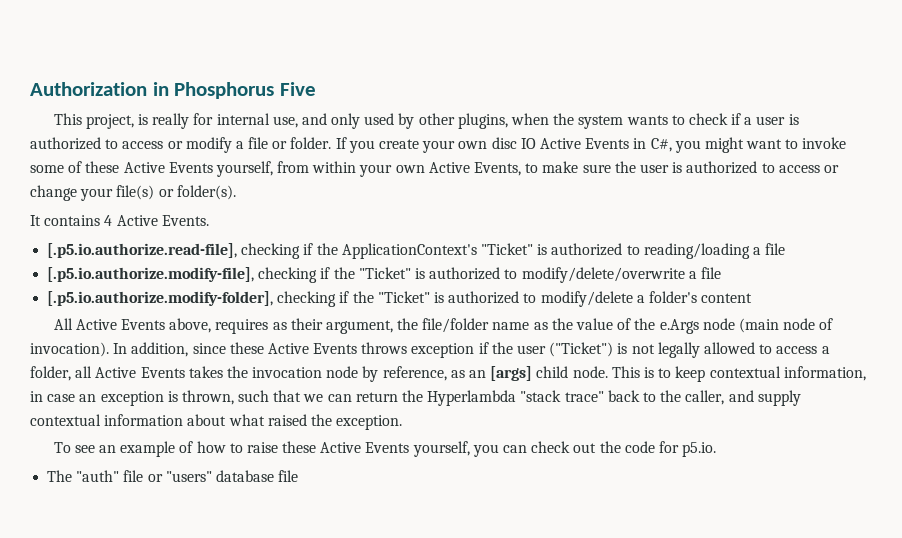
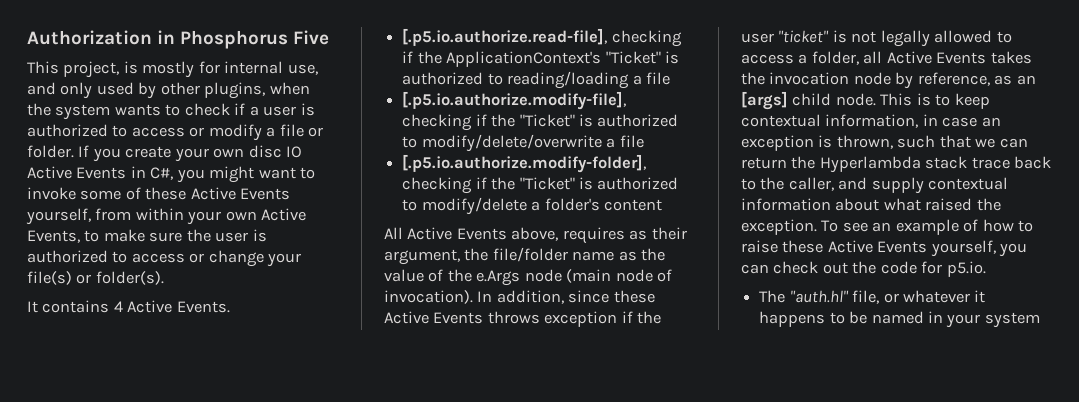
[152,113,190,129] really -> [142,61,195,78] mostly
[549,342,614,357] ("Ticket") -> [778,30,830,43] "ticket"
[520,390,604,402] "stack trace" -> [925,156,1010,169] stack trace
(403, 422) // -> (817, 227) none
[76,470,299,482] "auth" file or "users" database file -> [789,290,986,304] [759,311,1040,328] "auth.hl" file, or whatever it happens to be named in your system

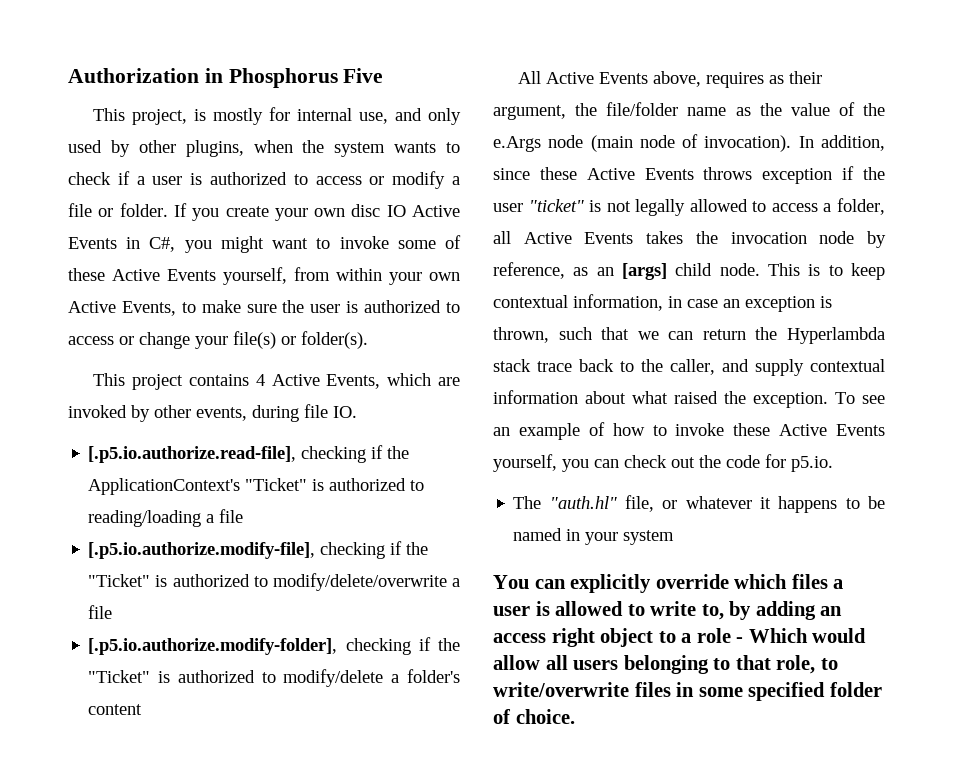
[27,301,38,313] It -> [93,373,184,390] This project
[176,301,230,313] Events. -> [326,373,460,389] [68,404,357,422] Events, which are invoked by other events, during file IO.
[741,240,778,253] raise -> [675,423,725,436] invoke
(1040, 320) none -> [493,574,844,593] [493,601,843,620] [493,628,867,647] [493,655,838,674] [493,682,882,701] [493,709,575,724] // You can explicitly override which files a user is allowed to write to, by adding an access right object to a role - Which would allow all users belonging to that role, to write/overwrite files in some specified folder of choice.

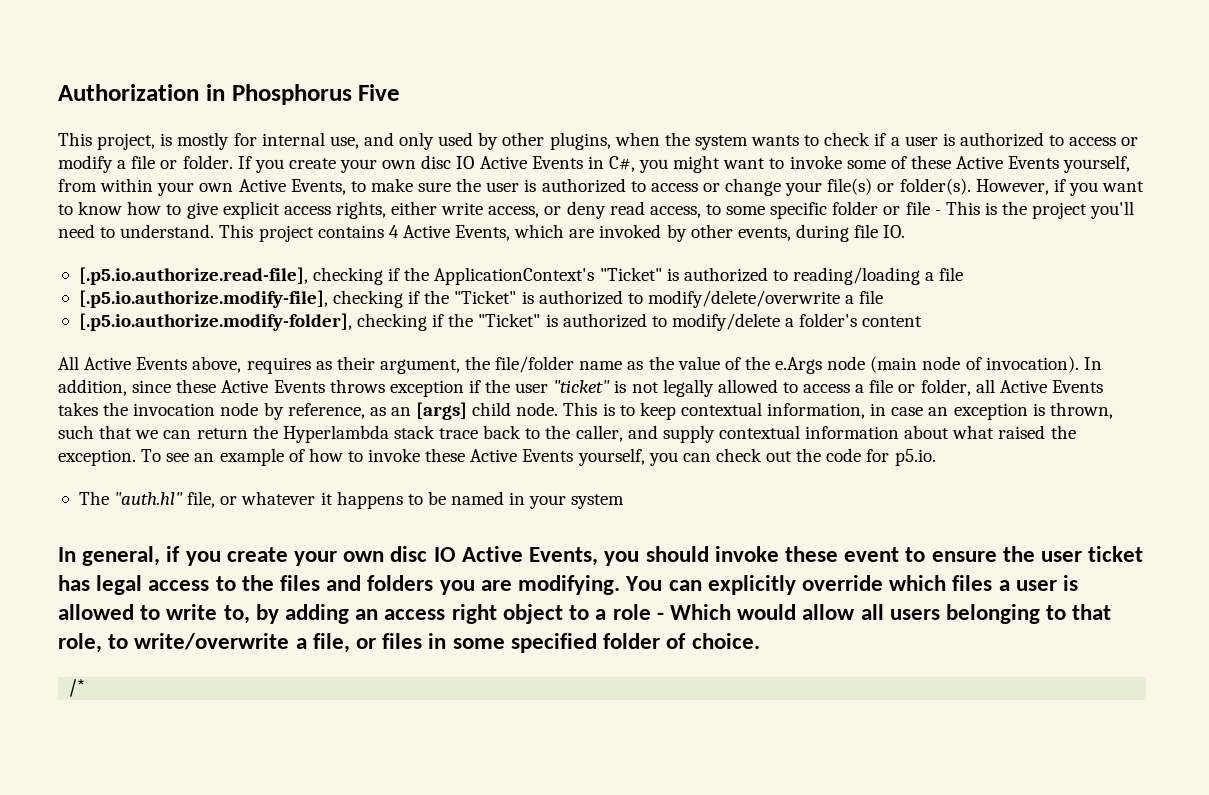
(368, 340) // -> [975,179,1145,196] [58,201,1135,219] [58,224,215,238] However, if you want to know how to give explicit access rights, either write access, or deny read access, to some specific folder or file - This is the project you'll need to understand.
(832, 207) none -> [869,379,916,393] file or
(675, 537) none -> [58,546,1144,566] [58,575,621,595] In general, if you create your own disc IO Active Events, you should invoke these event to ensure the user ticket has legal access to the files and folders you are modifying.
(629, 689) none -> [295,633,377,653] a file, or
(575, 716) none -> [69,679,86,697] // /*

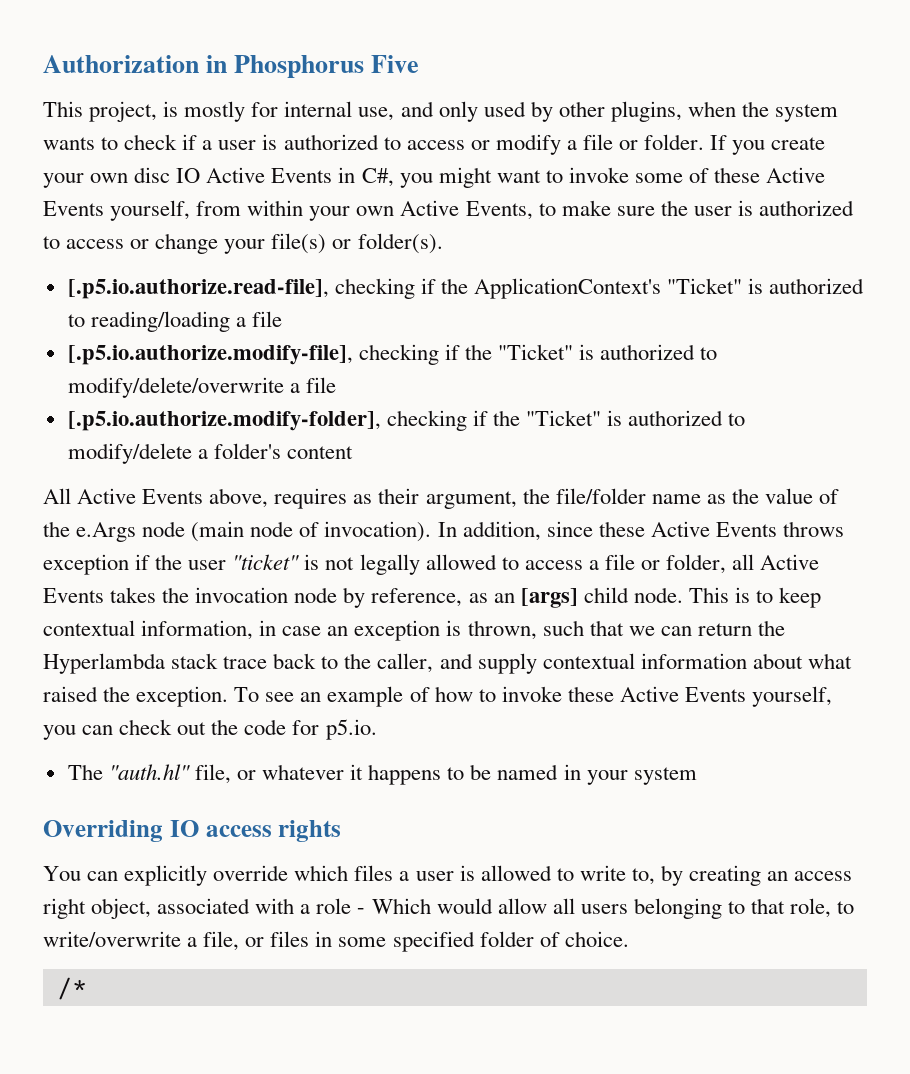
[975,179,1145,196] [58,201,1135,219] [58,224,906,242] However, if you want to know how to give explicit access rights, either write access, or deny read access, to some specific folder or file - This is the project you'll need to understand. This project contains 4 Active Events, which are invoked by other events, during file IO. -> (443, 243) none
[58,546,1144,566] [58,575,621,595] In general, if you create your own disc IO Active Events, you should invoke these event to ensure the user ticket has legal access to the files and folders you are modifying. -> [43,820,342,842] Overriding IO access rights //
[285,604,350,624] adding -> [689,865,762,886] creating
[502,604,590,624] object to -> [91,898,295,919] object, associated with

